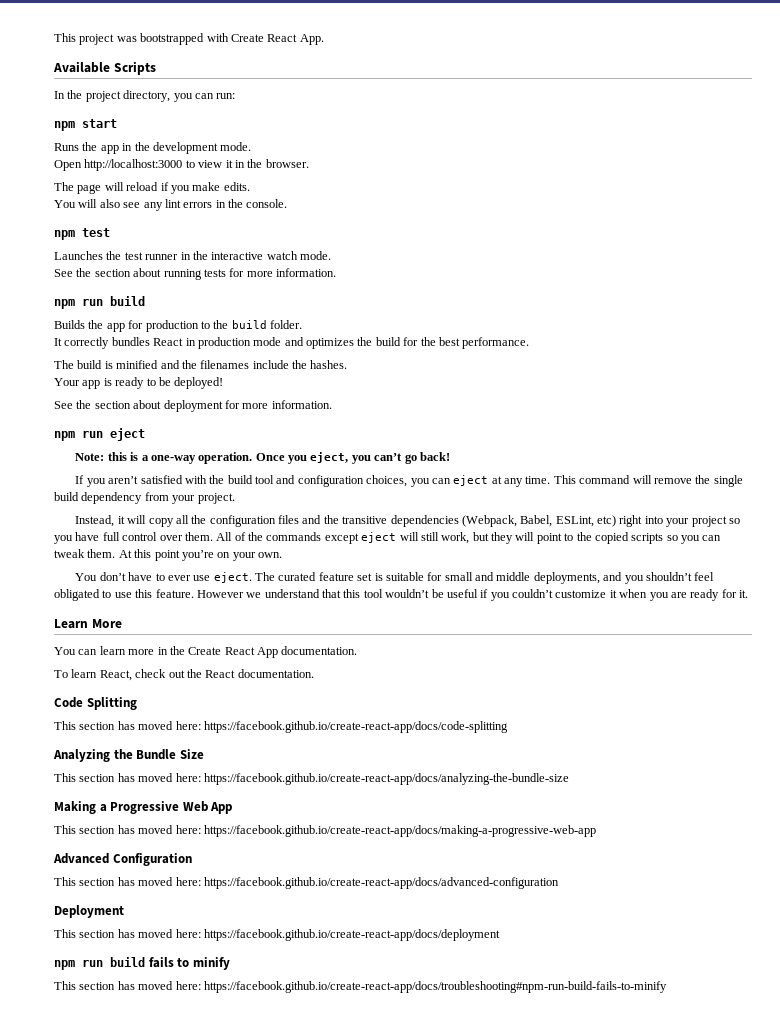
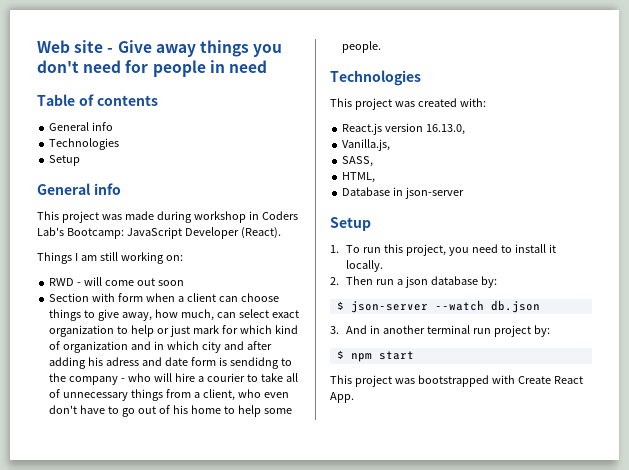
(54, 37) none -> [37,40,283,57] [37,60,267,77] [37,94,158,106] [49,122,114,131] [49,138,120,150] [49,155,81,166] [37,183,121,195] [37,211,298,223] [37,227,281,239] [37,252,183,264] [49,277,184,286] [49,293,279,302] [49,309,299,321] [49,325,298,337] [49,341,272,353] [49,357,292,369] [49,373,298,385] [49,389,289,401] [49,405,292,417] [342,41,382,53] [330,70,421,86] [330,98,486,110] [342,123,466,135] [342,139,391,151] [342,156,374,167] [342,172,376,183] [342,187,465,199] [330,217,371,231] [330,244,557,256] [346,260,384,272] [330,276,498,288] [336,300,540,313] [330,325,551,337] [336,350,414,362] Web site - Give away things you don't need for people in need // Table of contents // General info // Technologies // Setup // General info // This project was made during workshop in Coders Lab's Bootcamp: JavaScript Developer (React). // Things I am still working on: // RWD - will come out soon // Section with form when a client can choose things to give away, how much, can select exact organization to help or just mark for which kind of organization and in which city and after adding his adress and date form is sendidng to the company - who will hire a courier to take all of unnecessary things from a client, who even don't have to go out of his home to help some people. // Technologies // This project was created with: // React.js version 16.13.0, // Vanilla.js, // SASS, // HTML, // Database in json-server // Setup // 1. To run this project, you need to install it locally. // 2. Then run a json database by: // $ json-server --watch db.json // 3. And in another terminal run project by: // $ npm start //
[53,61,156,75] [54,90,236,102] [54,119,117,131] [54,142,252,154] [54,159,309,171] [54,182,250,194] [54,199,288,211] [54,228,110,240] [54,251,331,260] [54,268,336,280] [54,296,145,309] [54,320,302,332] [54,337,530,349] [54,360,348,369] [54,377,224,389] [54,400,332,412] [54,428,145,441] [75,452,450,464] [75,475,743,487] [54,492,235,504] [75,515,740,527] [54,532,722,544] [54,549,282,561] [75,572,715,584] [54,589,748,601] [54,619,122,629] [54,646,358,658] [54,669,314,681] [54,697,137,710] [54,721,508,733] [53,749,204,762] [54,773,569,785] [54,801,233,814] [54,825,596,837] [53,853,192,866] [54,877,559,889] [54,905,124,918] [54,929,500,941] [54,957,230,970] [54,981,667,993] // Available Scripts // In the project directory, you can run: // npm start // Runs the app in the development mode. // Open http://localhost:3000 to view it in the browser. // The page will reload if you make edits. // You will also see any lint errors in the console. // npm test // Launches the test runner in the interactive watch mode. // See the section about running tests for more information. // npm run build // Builds the app for production to the build folder. // It correctly bundles React in production mode and optimizes the build for the best performance. // The build is minified and the filenames include the hashes. // Your app is ready to be deployed! // See the section about deployment for more information. // npm run eject // Note: this is a one-way operation. Once you eject, you can’t go back! // If you aren’t satisfied with the build tool and configuration choices, you can eject at any time. This command will remove the single build dependency from your project. // Instead, it will copy all the configuration files and the transitive dependencies (Webpack, Babel, ESLint, etc) right into your project so you have full control over them. All of the commands except eject will still work, but they will point to the copied scripts so you can tweak them. At this point you’re on your own. // You don’t have to ever use eject. The curated feature set is suitable for small and middle deployments, and you shouldn’t feel obligated to use this feature. However we understand that this tool wouldn’t be useful if you couldn’t customize it when you are ready for it. // Learn More // You can learn more in the Create React App documentation. // To learn React, check out the React documentation. // Code Splitting // This section has moved here: https://facebook.github.io/create-react-app/docs/code-splitting // Analyzing the Bundle Size // This section has moved here: https://facebook.github.io/create-react-app/docs/analyzing-the-bundle-size // Making a Progressive Web App // This section has moved here: https://facebook.github.io/create-react-app/docs/making-a-progressive-web-app // Advanced Configuration // This section has moved here: https://facebook.github.io/create-react-app/docs/advanced-configuration // Deployment // This section has moved here: https://facebook.github.io/create-react-app/docs/deployment // npm run build fails to minify // This section has moved here: https://facebook.github.io/create-react-app/docs/troubleshooting#npm-run-build-fails-to-minify -> (354, 397) none

